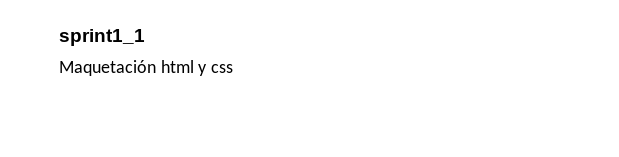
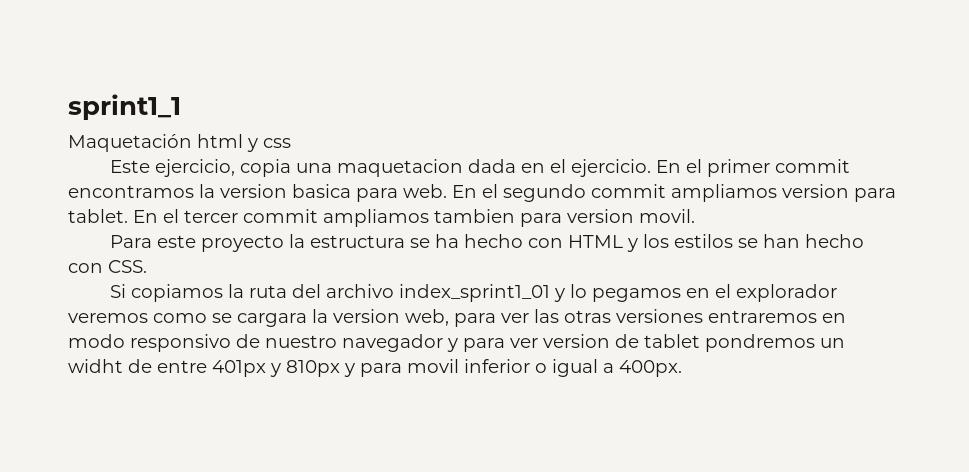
(234, 68) none -> [109,159,850,177] [68,184,896,202] [68,209,695,227] [109,234,864,252] [68,260,147,273] [109,284,837,302] [68,309,846,327] [68,334,845,352] [68,359,682,377] // Este ejercicio, copia una maquetacion dada en el ejercicio. En el primer commit encontramos la version basica para web. En el segundo commit ampliamos version para tablet. En el tercer commit ampliamos tambien para version movil. // Para este proyecto la estructura se ha hecho con HTML y los estilos se han hecho con CSS. // Si copiamos la ruta del archivo index_sprint1_01 y lo pegamos en el explorador veremos como se cargara la version web, para ver las otras versiones entraremos en modo responsivo de nuestro navegador y para ver version de tablet pondremos un widht de entre 401px y 810px y para movil inferior o igual a 400px.

